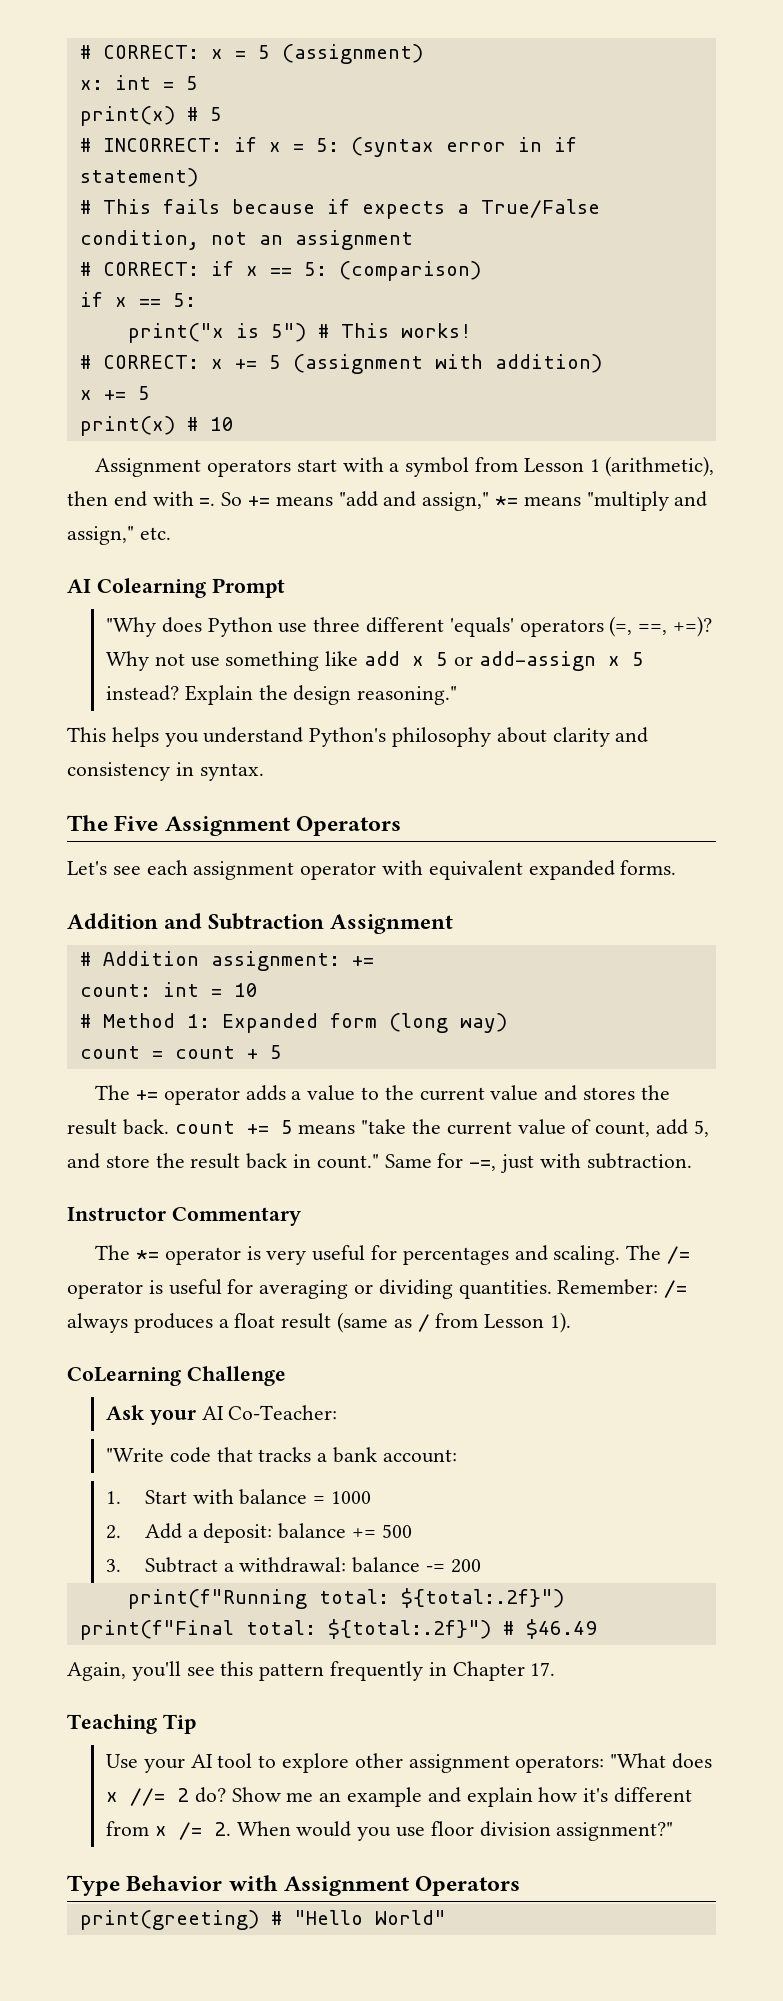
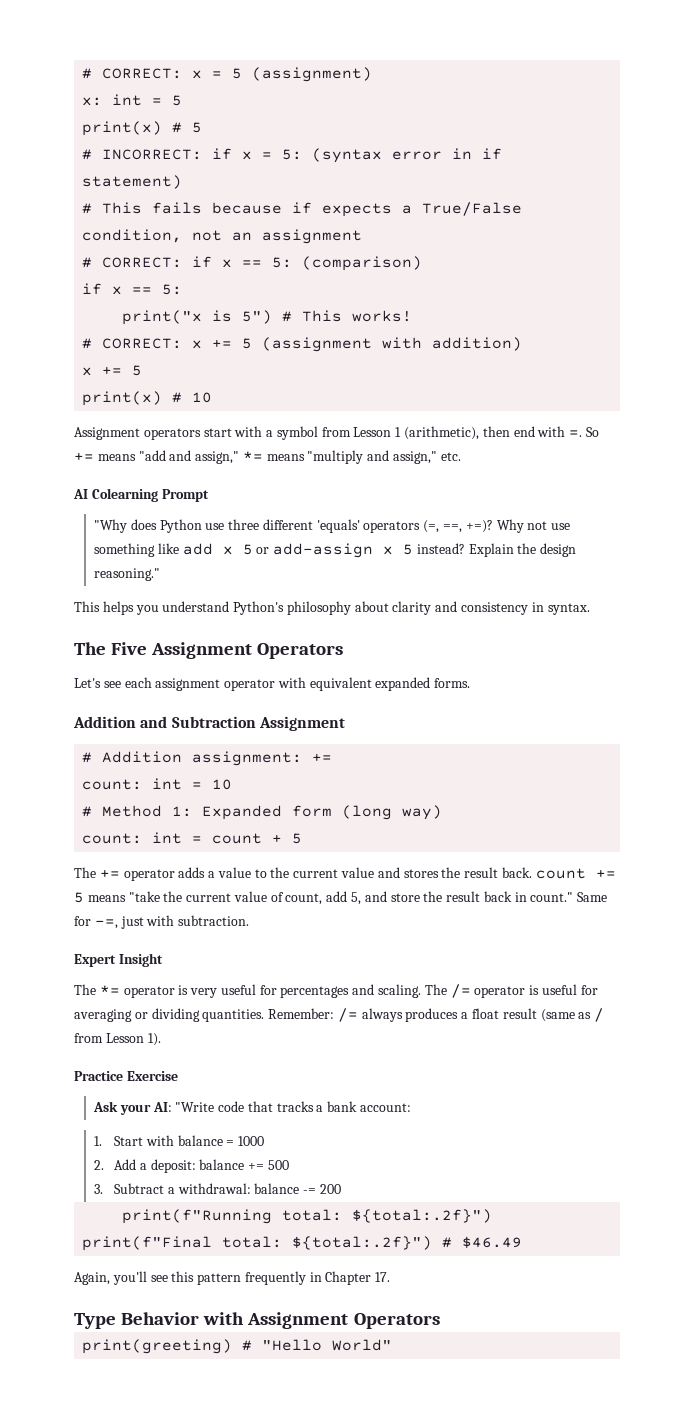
[79,1046,140,1059] count -> [82,832,183,844] count: int
[67,1207,301,1226] Instructor Commentary -> [74,953,163,967] Expert Insight
[67,1366,286,1386] CoLearning Challenge -> [74,1071,178,1081] Practice Exercise
[201,1405,338,1420] AI Co-Teacher: // -> [152,1102,172,1112] AI:
[67,1714,196,1734] [105,1753,712,1773] [105,1787,692,1807] [105,1821,674,1841] // Teaching Tip // Use your AI tool to explore other assignment operators: "What does x //= 2 do? Show me an example and explain how it's different from x /= 2. When would you use floor division assignment?" -> (391, 1277) none

